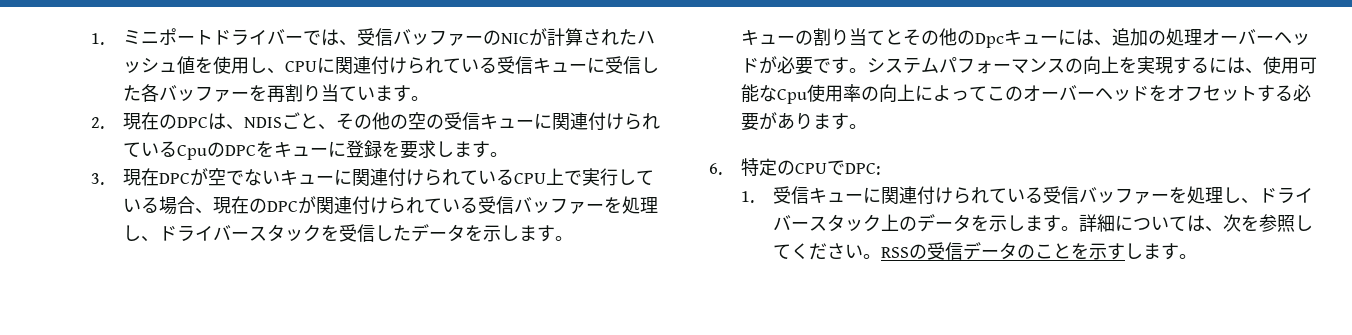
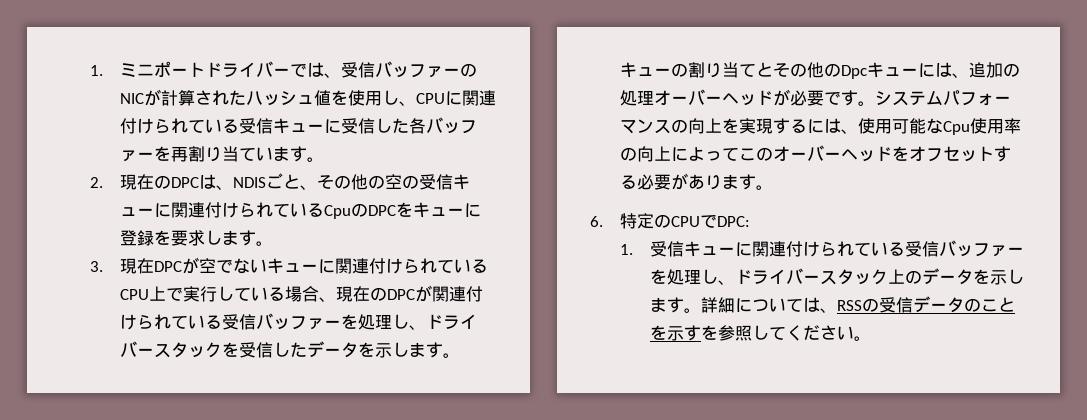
[1222,214,1313,232] [772,243,881,260] 次を参照してください。 -> (838, 310) none
[1124,243,1179,260] します -> [701,325,855,341] を参照してください

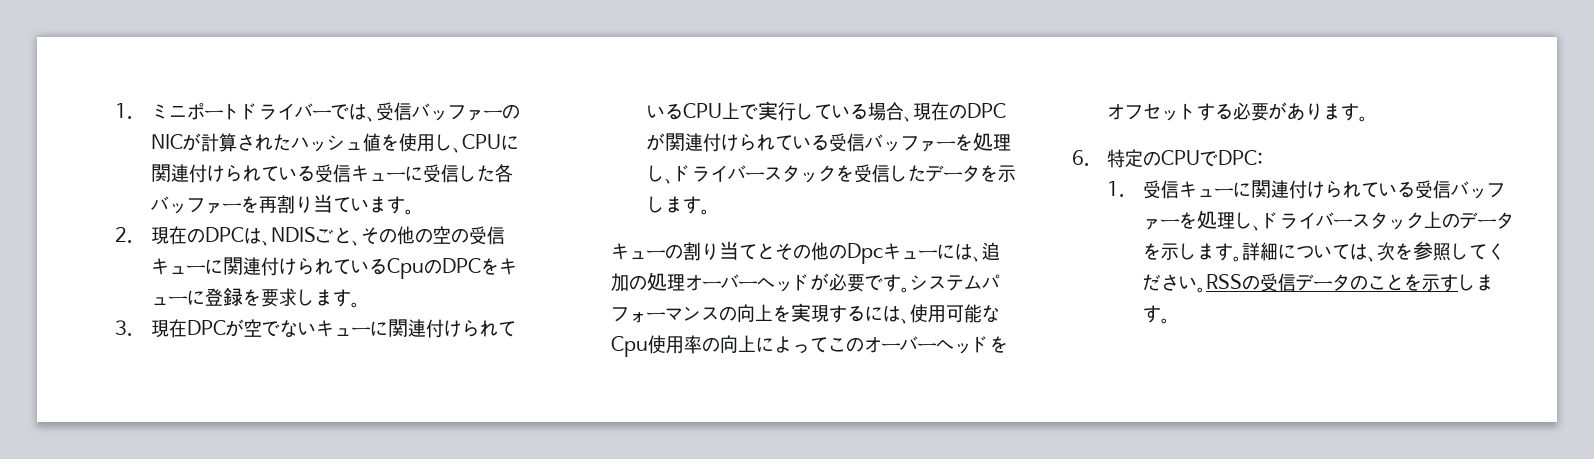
(838, 310) none -> [1376,241,1505,261] [1142,274,1206,293] 次を参照してください。
[701,325,855,341] を参照してください -> [1457,274,1494,291] [1142,305,1161,323] します

